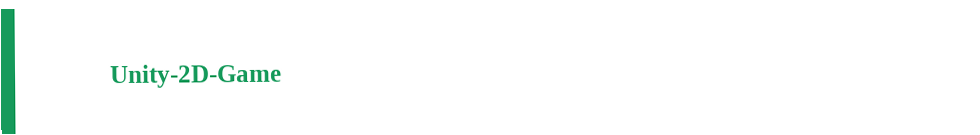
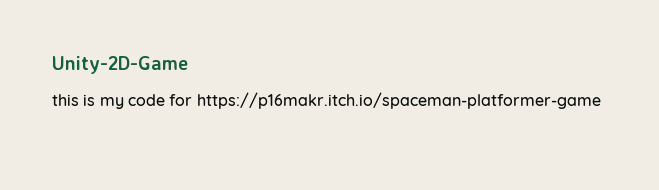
(282, 76) none -> [52,92,601,109] // this is my code for https://p16makr.itch.io/spaceman-platformer-game

